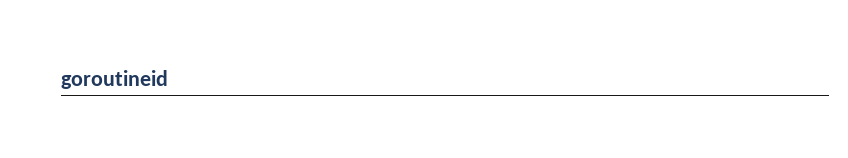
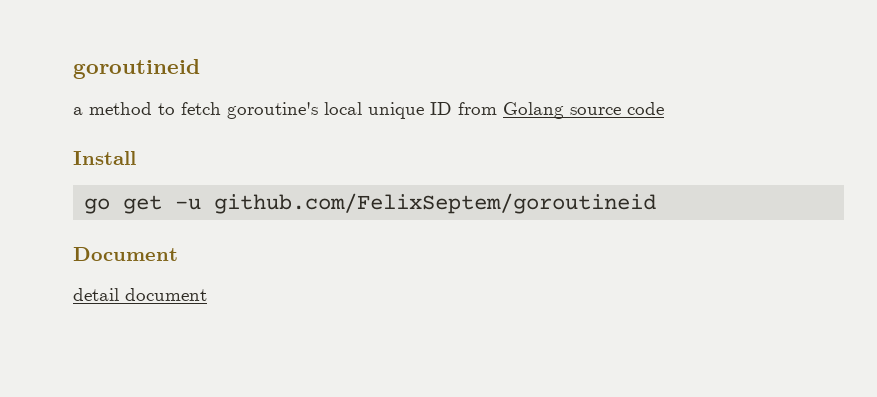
(168, 79) none -> [73,102,664,119] [73,151,136,165] [84,193,657,214] [73,247,178,261] [73,288,207,301] // a method to fetch goroutine's local unique ID from Golang source code // Install // go get -u github.com/FelixSeptem/goroutineid // Document // detail document

